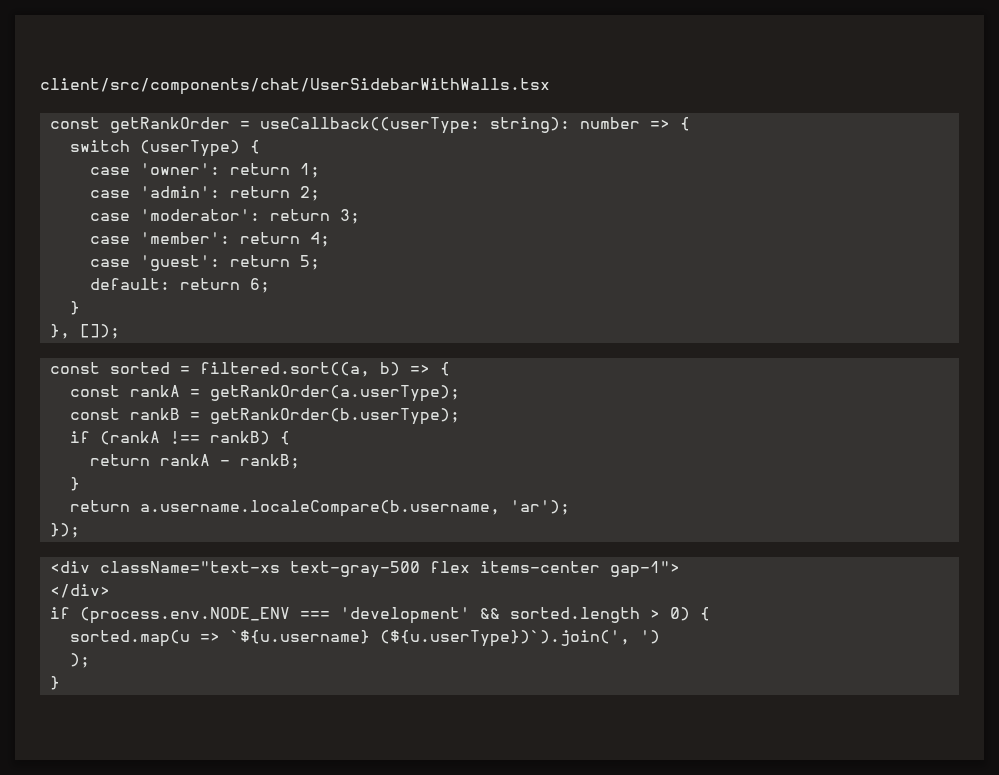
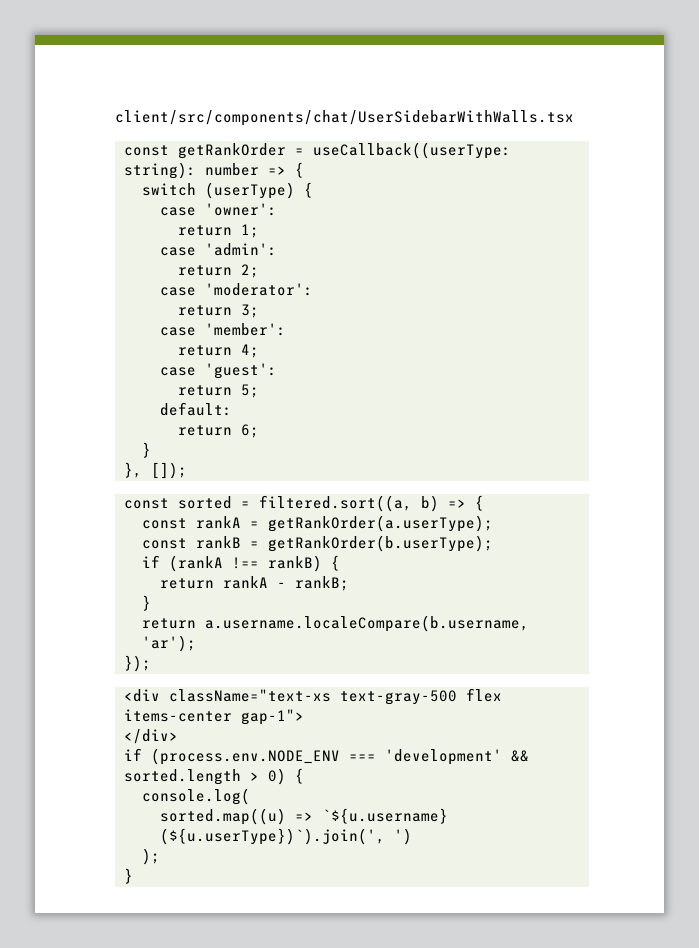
(221, 169) none -> (277, 209) //
(221, 192) none -> (277, 249) //
(261, 215) none -> (313, 289) //
(231, 238) none -> (286, 329) //
(221, 263) none -> (277, 371) //
(171, 284) none -> (232, 409) //
[70,630,191,647] sorted.map(u -> [142,788,250,805] [160,808,286,825] console.log( // sorted.map((u)

